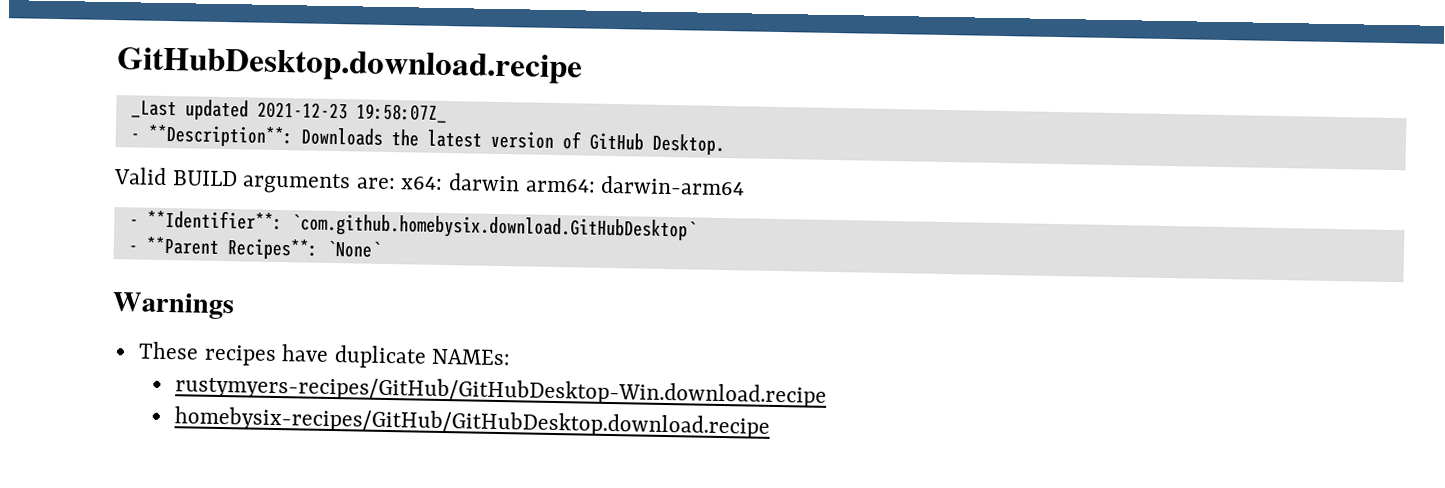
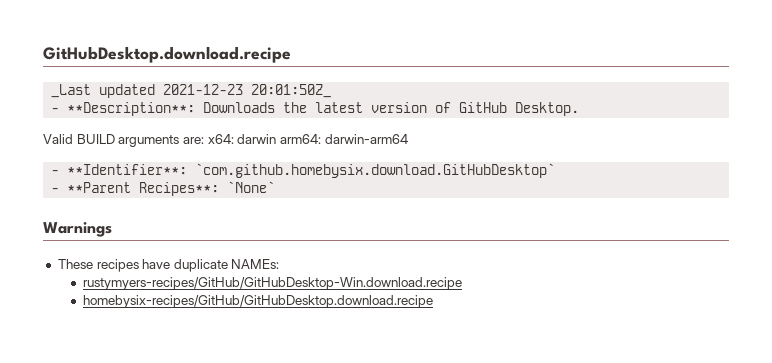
[355,103,447,124] 19:58:07Z_ -> [251,84,332,98] 20:01:50Z_

